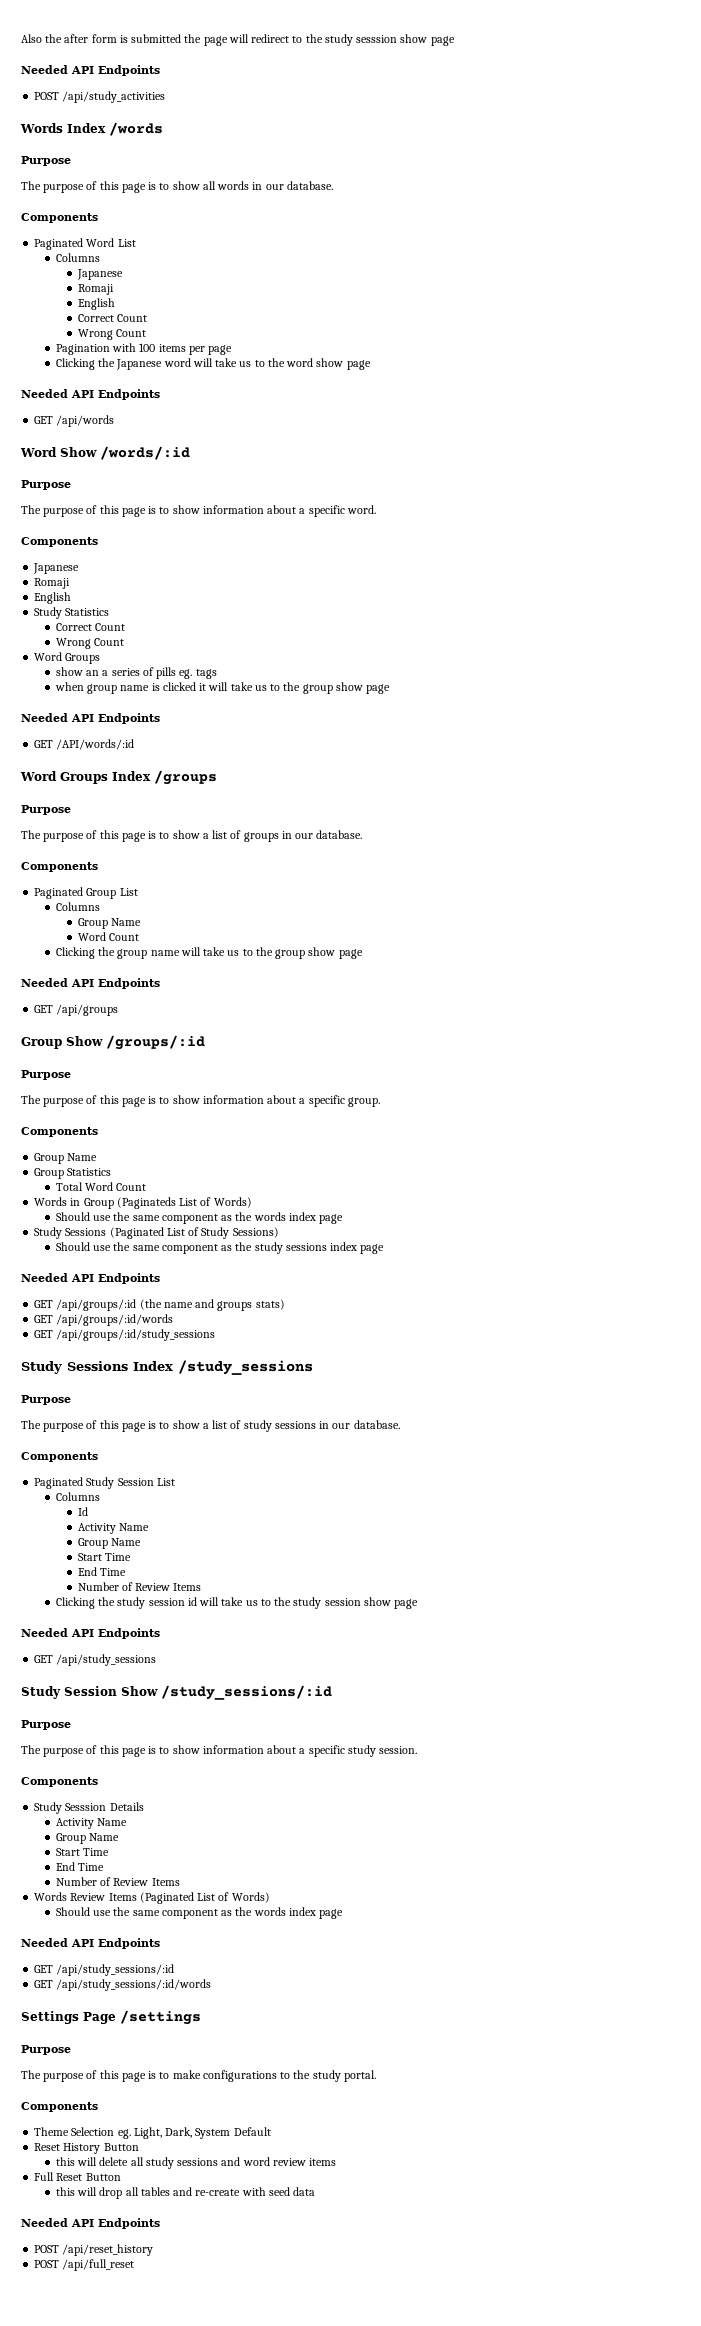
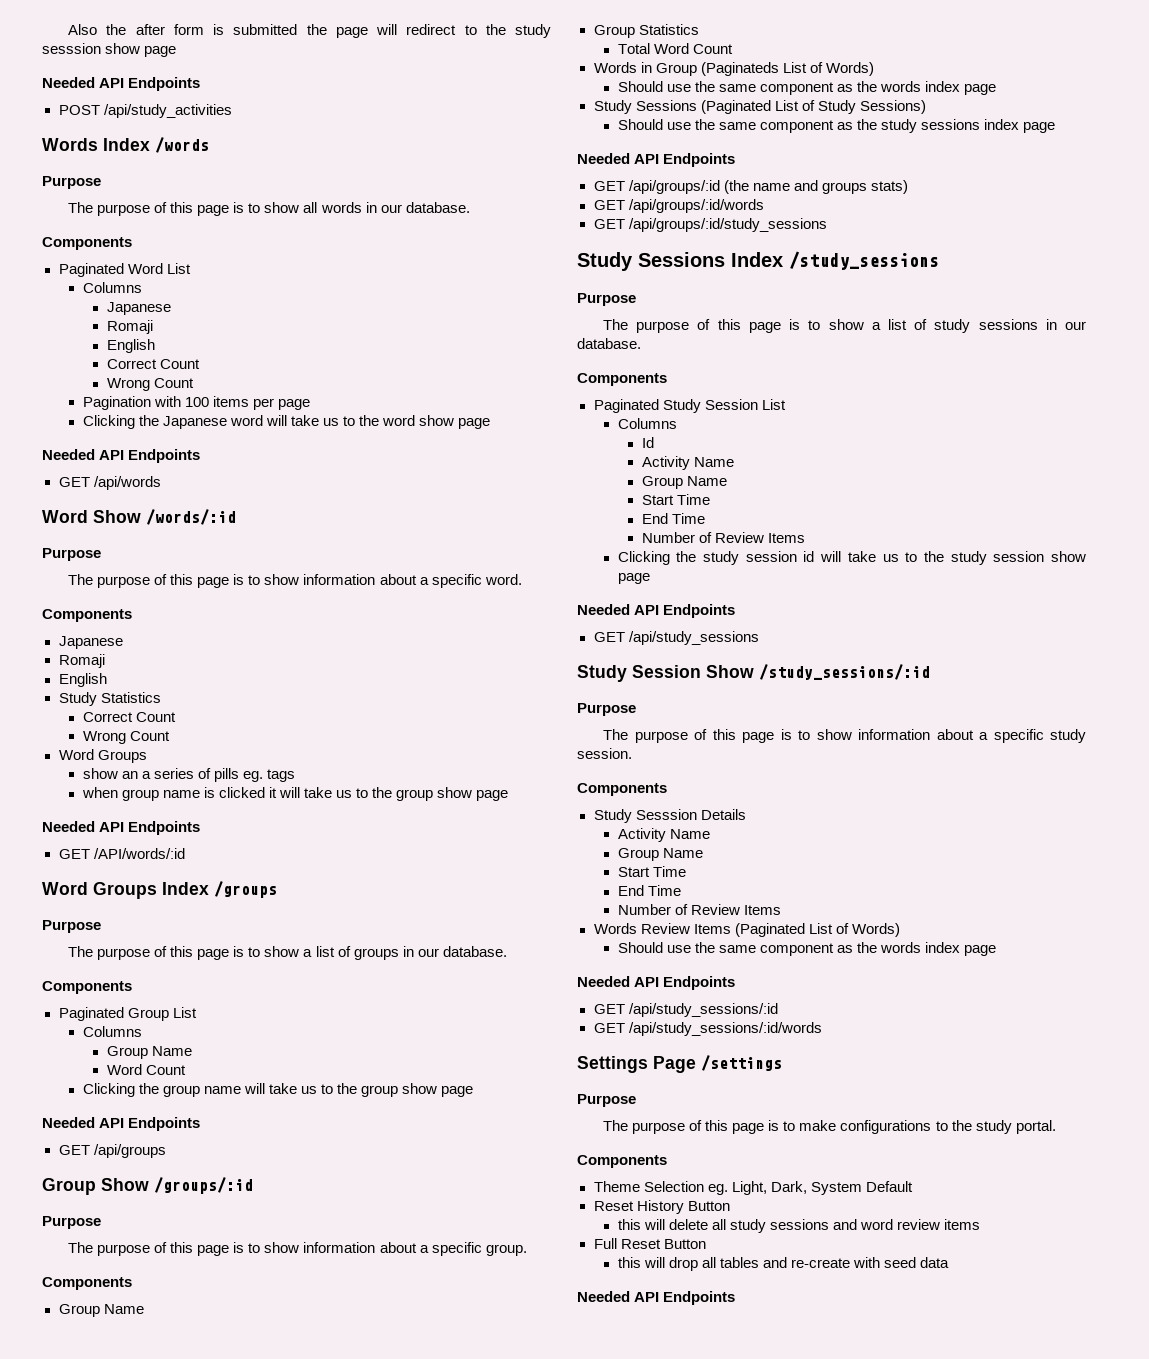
[34,2244,154,2256] [34,2259,135,2271] // POST /api/reset_history // POST /api/full_reset -> (736, 1298) none

